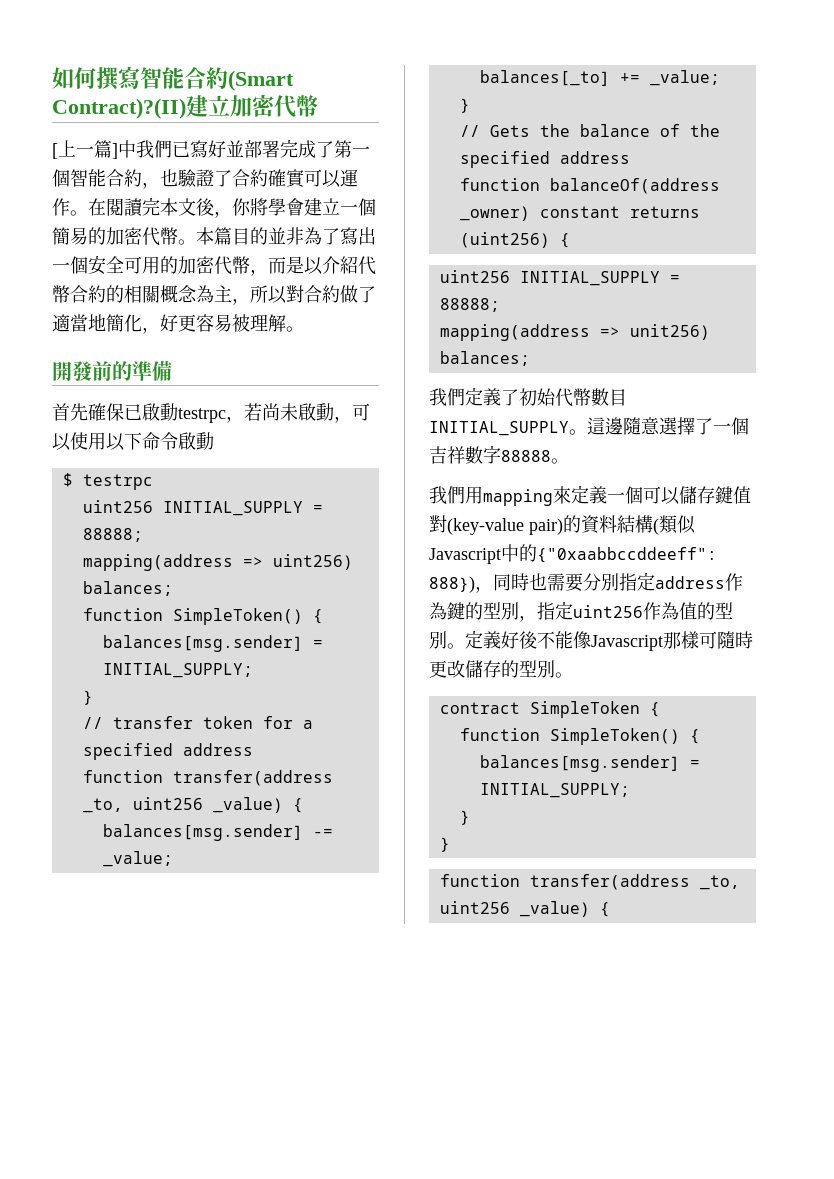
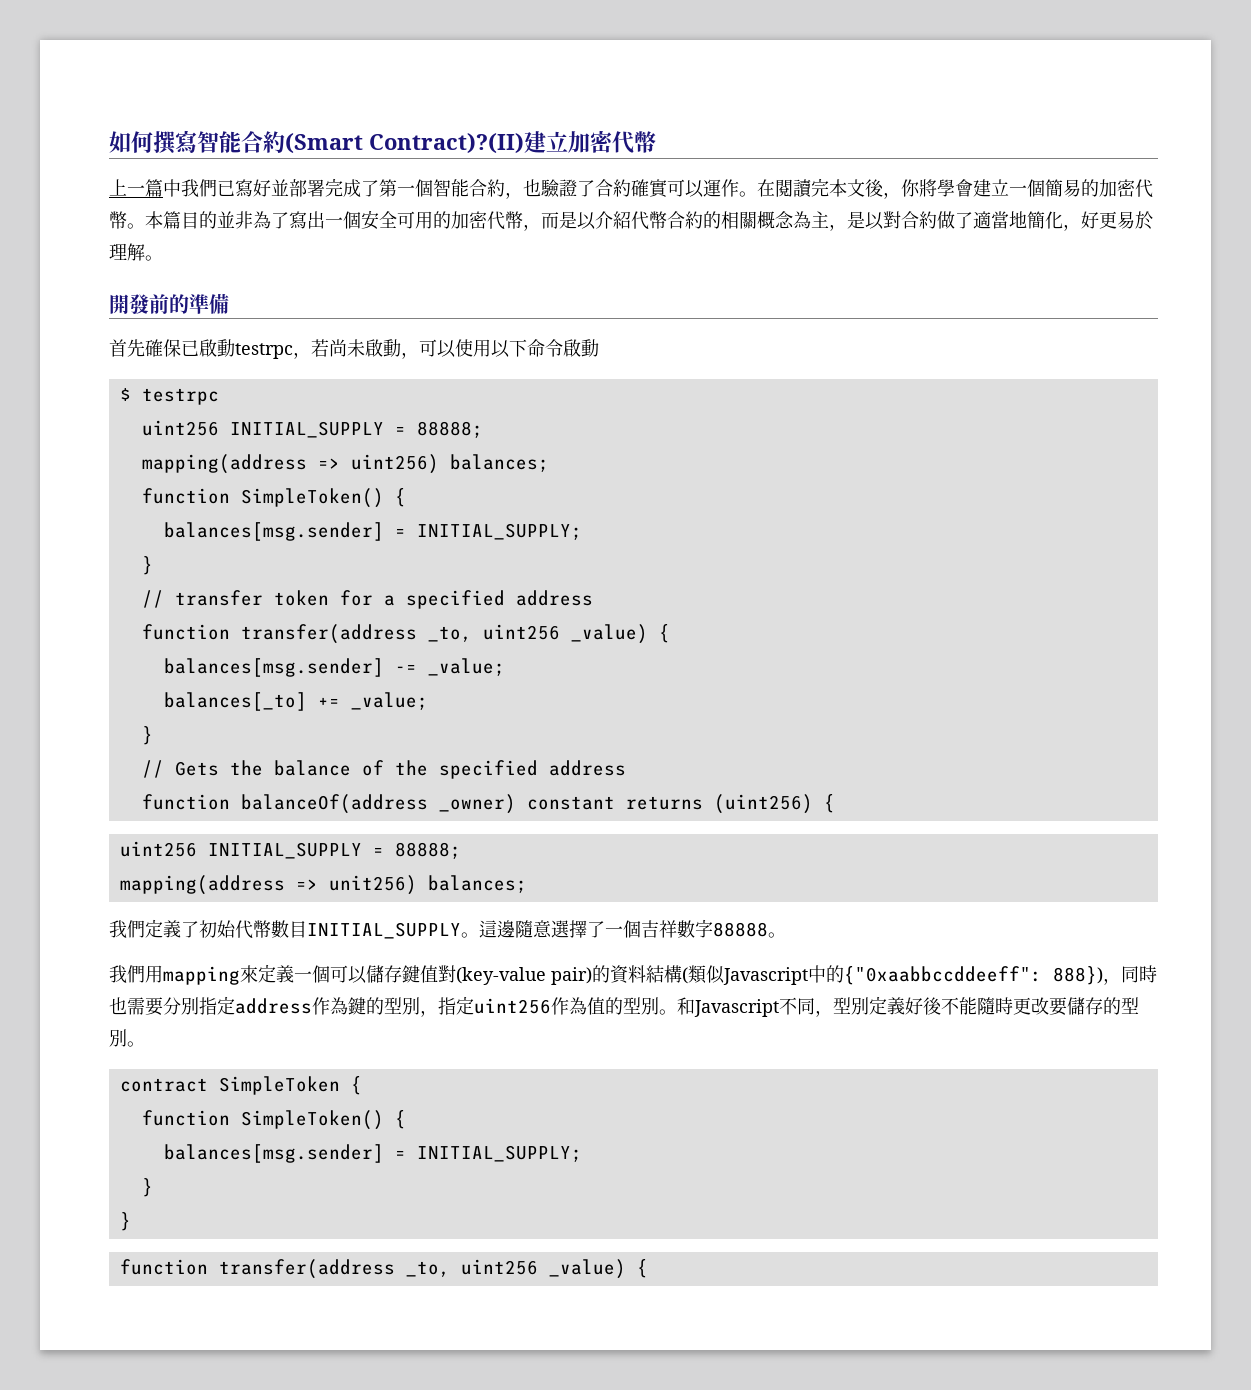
[52,140,118,159] [上一篇] -> [109,179,163,197] 上一篇
[250,285,268,303] 所 -> [847,211,865,229] 是
[196,314,250,332] 容易被 -> [1117,211,1153,230] 易於
[465,630,717,651] 定義好後不能像Javascript那樣可 -> [677,996,977,1017] 和Javascript不同，型別定義好後不能
(465, 669) none -> [1049,997,1067,1016] 要

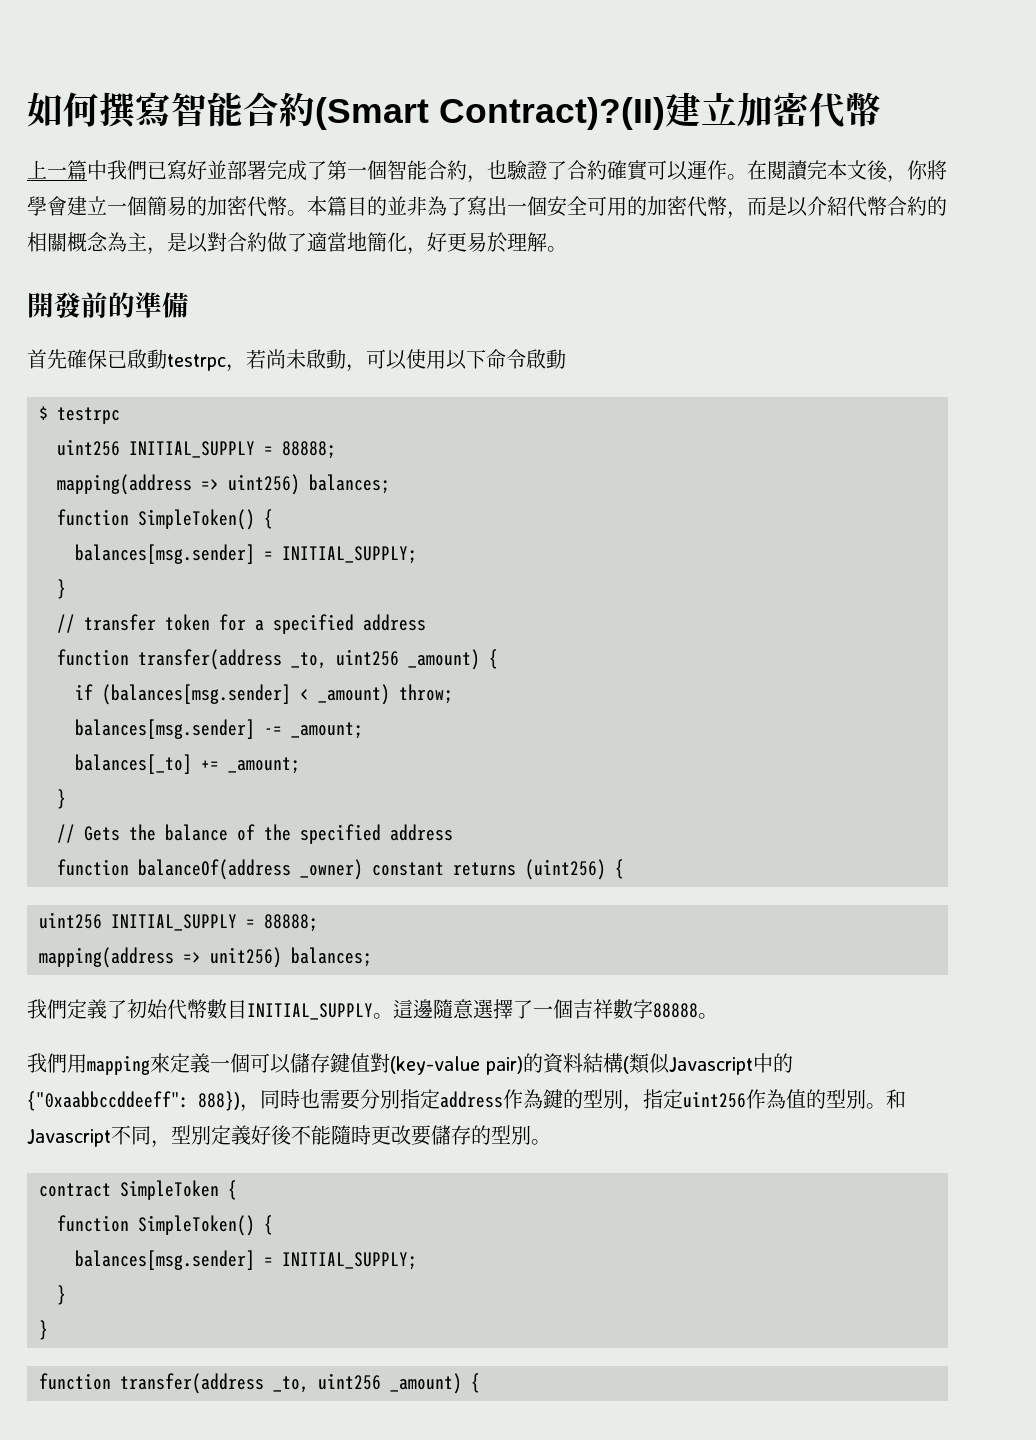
[570,624,670,644] _value) { -> [408,649,498,670] [75,684,453,705] _amount) { // if (balances[msg.sender] < _amount) throw;
[427,658,505,676] _value; -> [291,722,363,739] _amount;
[350,692,428,710] _value; -> [228,757,300,774] _amount;
[548,1259,626,1279] _value) -> [390,1373,462,1394] _amount)

